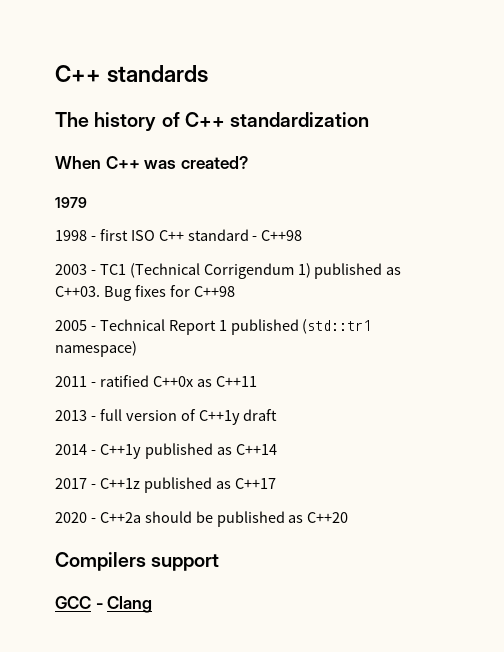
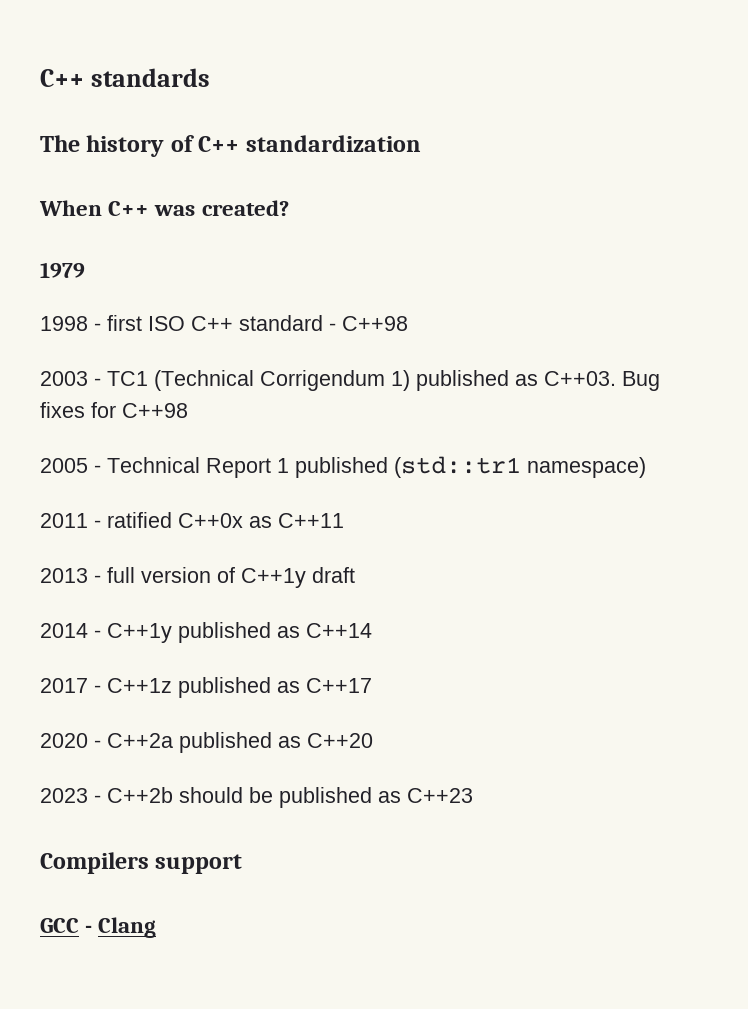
(141, 517) none -> [179,732,373,753] [40,787,173,803] published as C++20 // 2023 - C++2b
[307,512,349,523] C++20 -> [407,788,473,803] C++23

